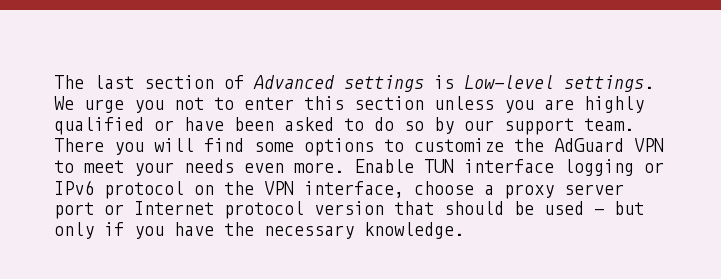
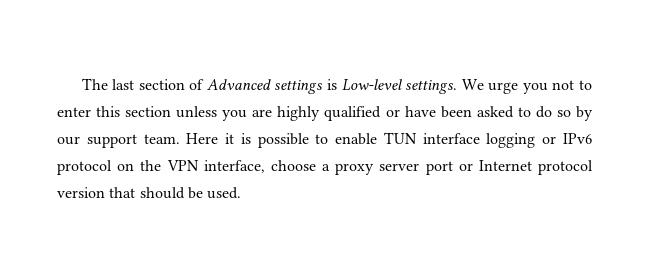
[54,138,664,156] [54,159,414,176] There you will find some options to customize the AdGuard VPN to meet your needs even more. Enable -> [186,133,378,148] Here it is possible to enable
[544,201,644,215] [54,222,464,239] used — but only if you have the necessary knowledge. -> [207,187,242,199] used.

